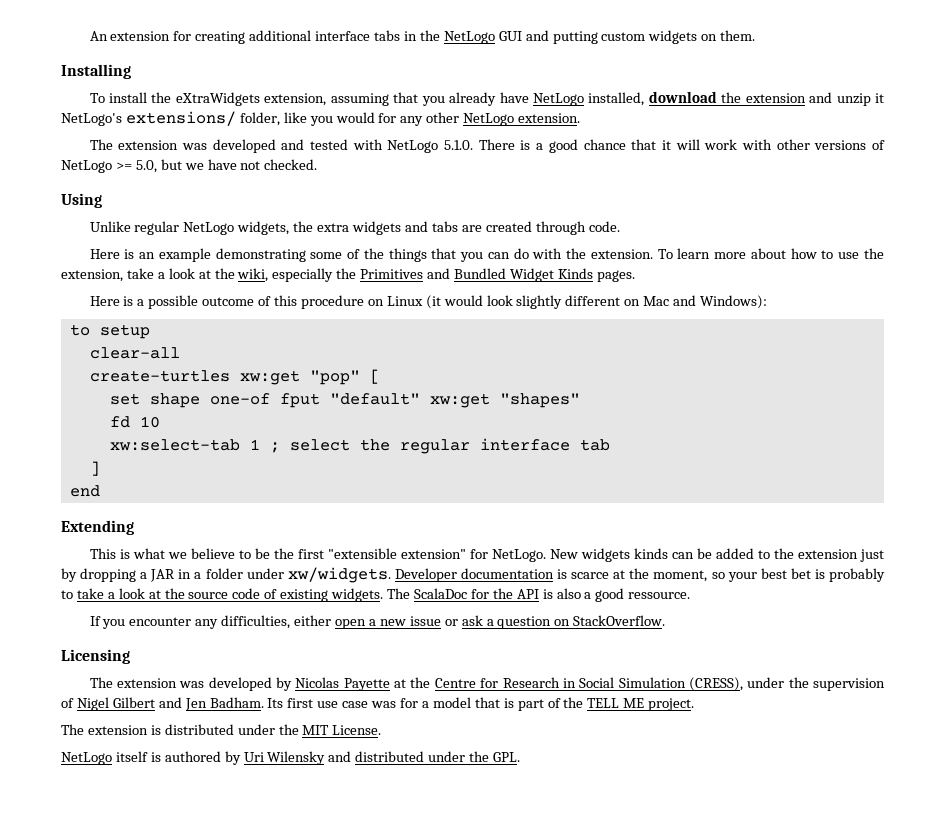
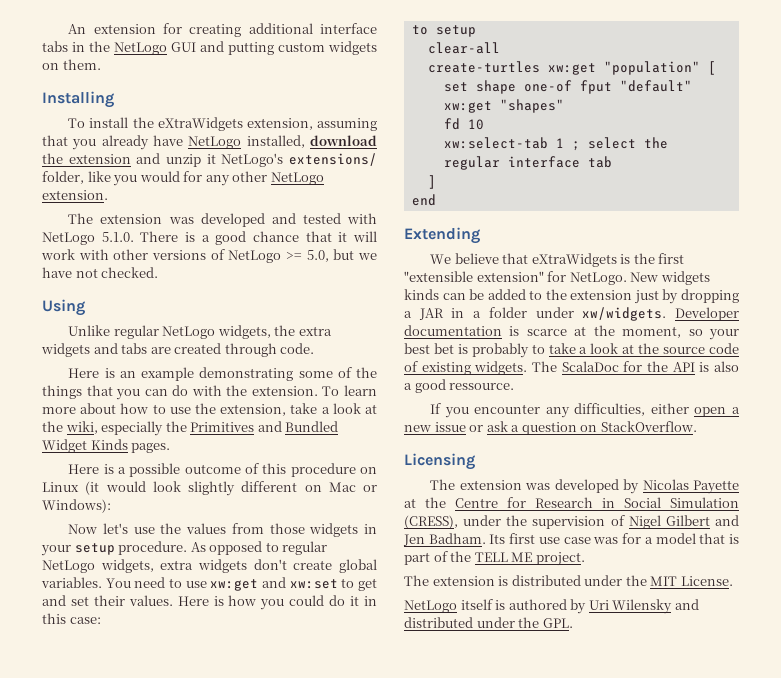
[673,295,768,309] and Windows): -> [363,485,377,492] [42,499,111,513] [68,523,378,537] [41,541,328,556] [42,559,377,573] [41,577,377,591] [42,595,378,610] [42,613,101,624] or Windows): // Now let's use the values from those widgets in your setup procedure. As opposed to regular NetLogo widgets, extra widgets don't create global variables. You need to use xw:get and xw:set to get and set their values. Here is how you could do it in this case:
[309,370,360,385] "pop" -> [603,61,700,75] "population"
[89,548,270,559] This is what we believe to be -> [430,253,631,267] We believe that eXtraWidgets is

